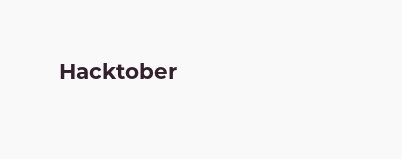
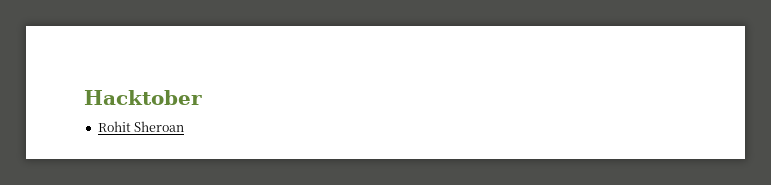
(177, 71) none -> [97,121,185,132] // Rohit Sheroan

